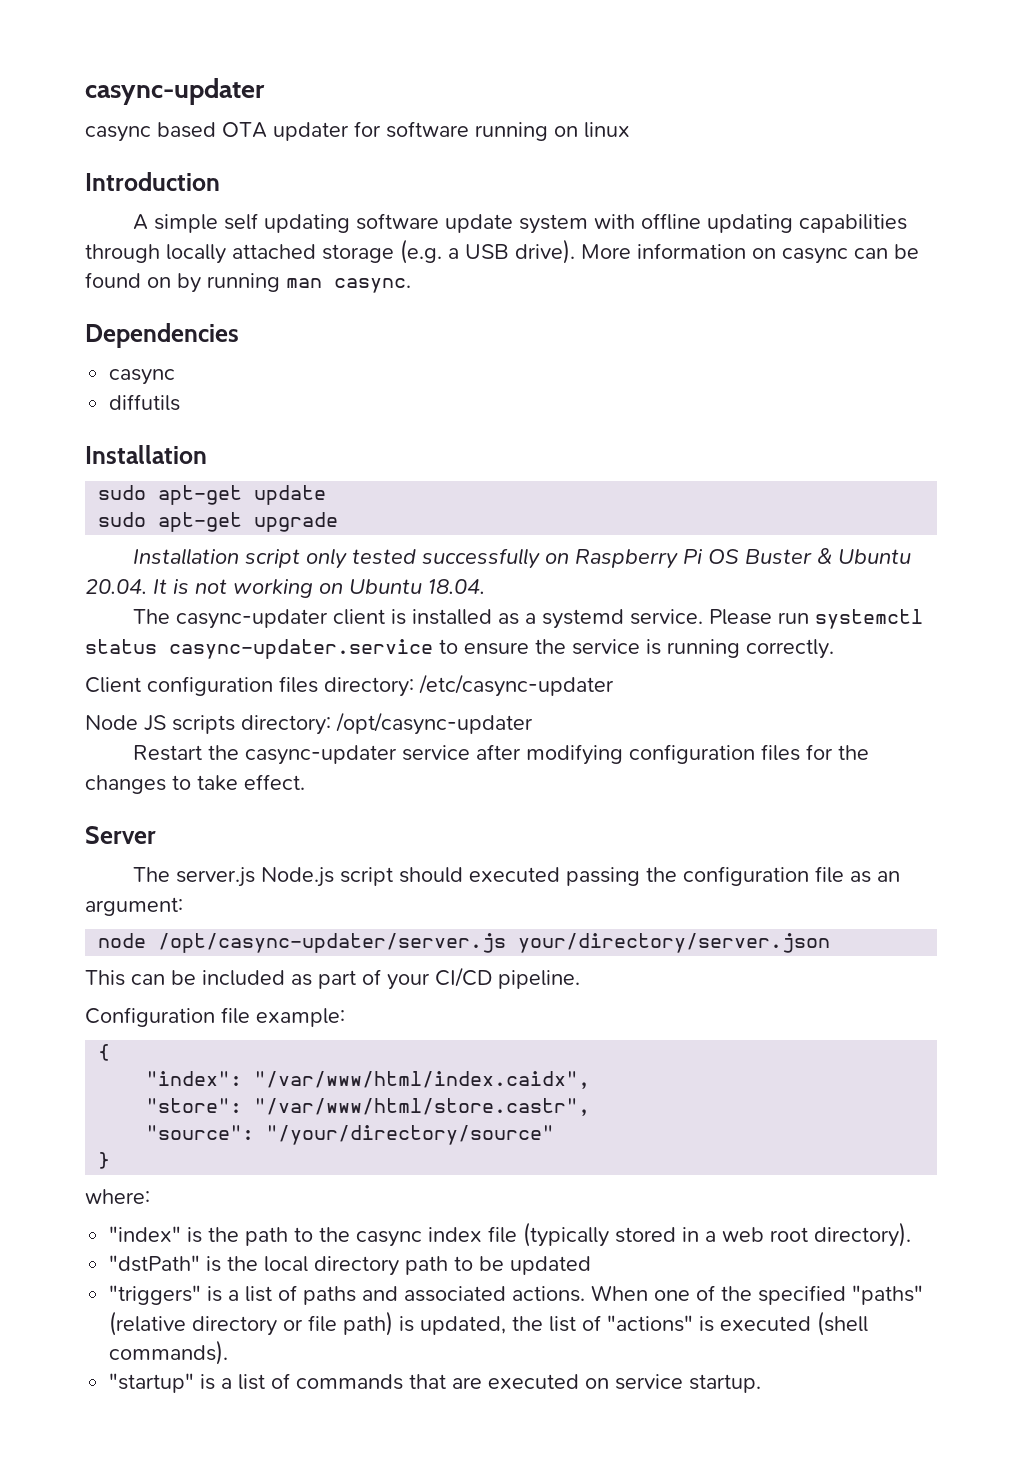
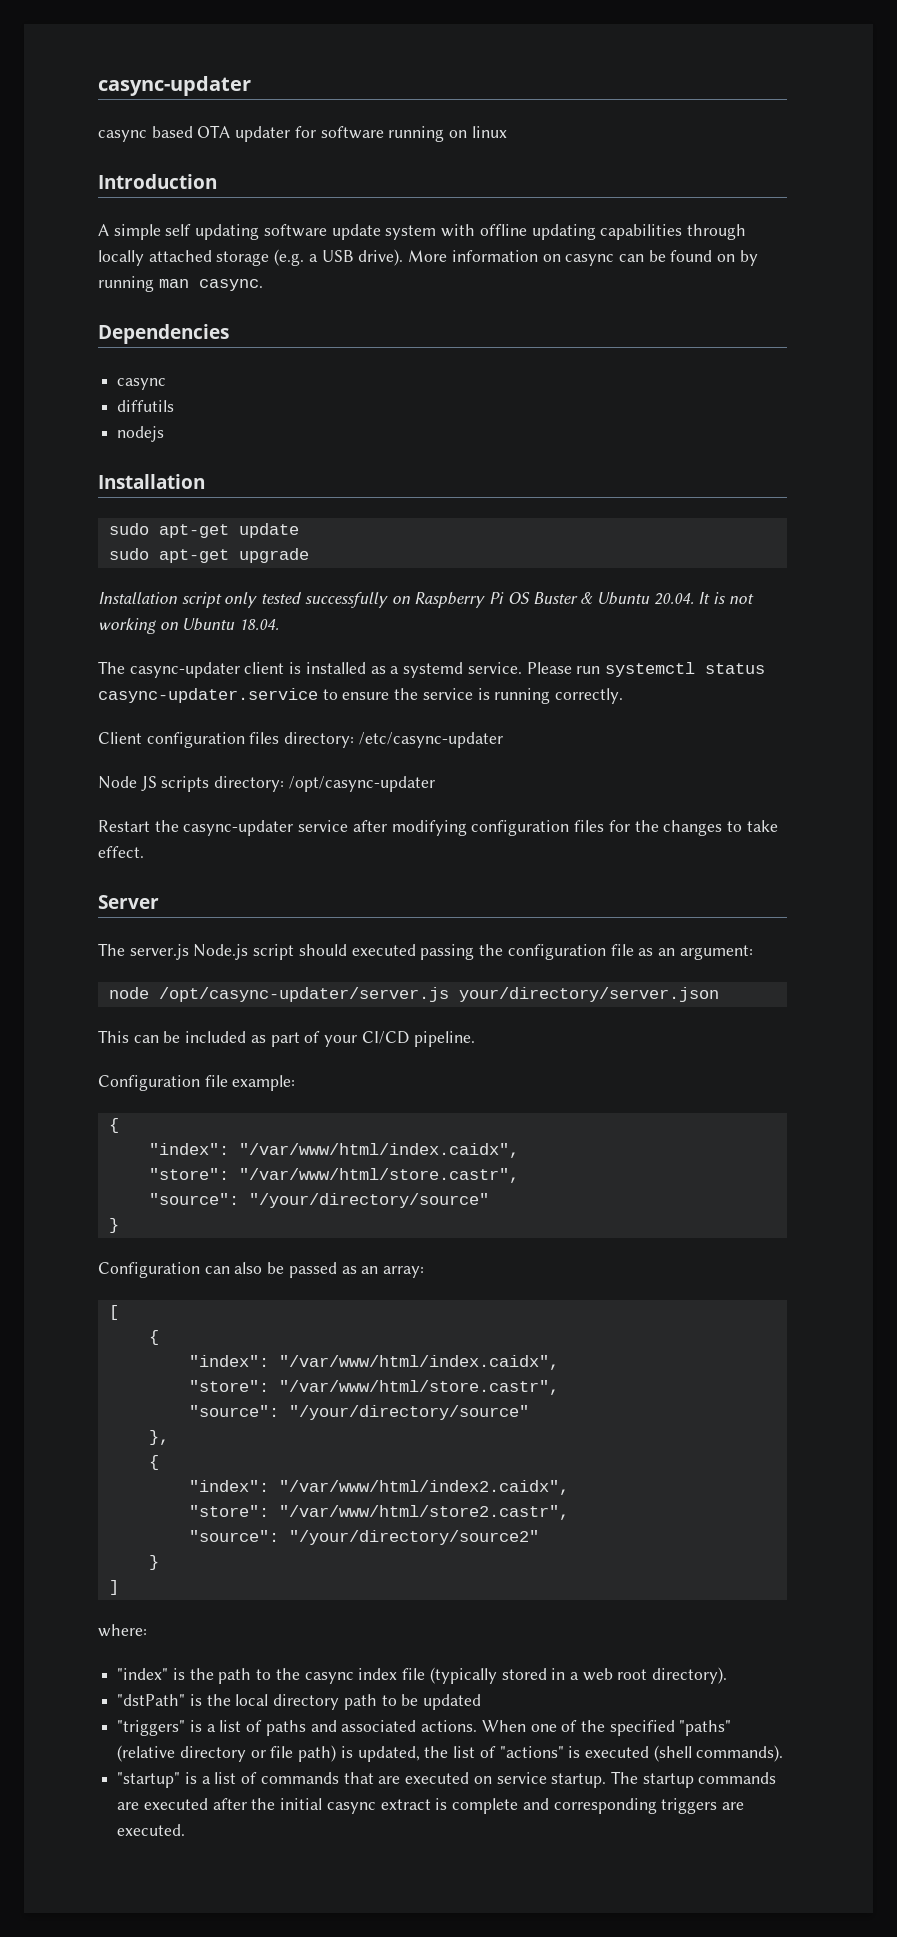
(181, 402) none -> [117,426,165,442] // nodejs
(111, 1160) none -> [98,1262,425,1278] [108,1305,119,1320] [148,1330,159,1345] [188,1355,559,1370] [188,1380,559,1395] [188,1405,529,1420] [148,1430,169,1445] [148,1455,159,1470] [188,1480,569,1495] [188,1505,569,1520] [188,1530,539,1545] [148,1555,159,1570] [108,1580,119,1595] // Configuration can also be passed as an array: // [ // { // "index": "/var/www/html/index.caidx", // "store": "/var/www/html/store.castr", // "source": "/your/directory/source" // }, // { // "index": "/var/www/html/index2.caidx", // "store": "/var/www/html/store2.castr", // "source": "/your/directory/source2" // } // ]
(762, 1383) none -> [610,1771,777,1788] [117,1798,744,1814] [117,1824,186,1836] The startup commands are executed after the initial casync extract is complete and corresponding triggers are executed.

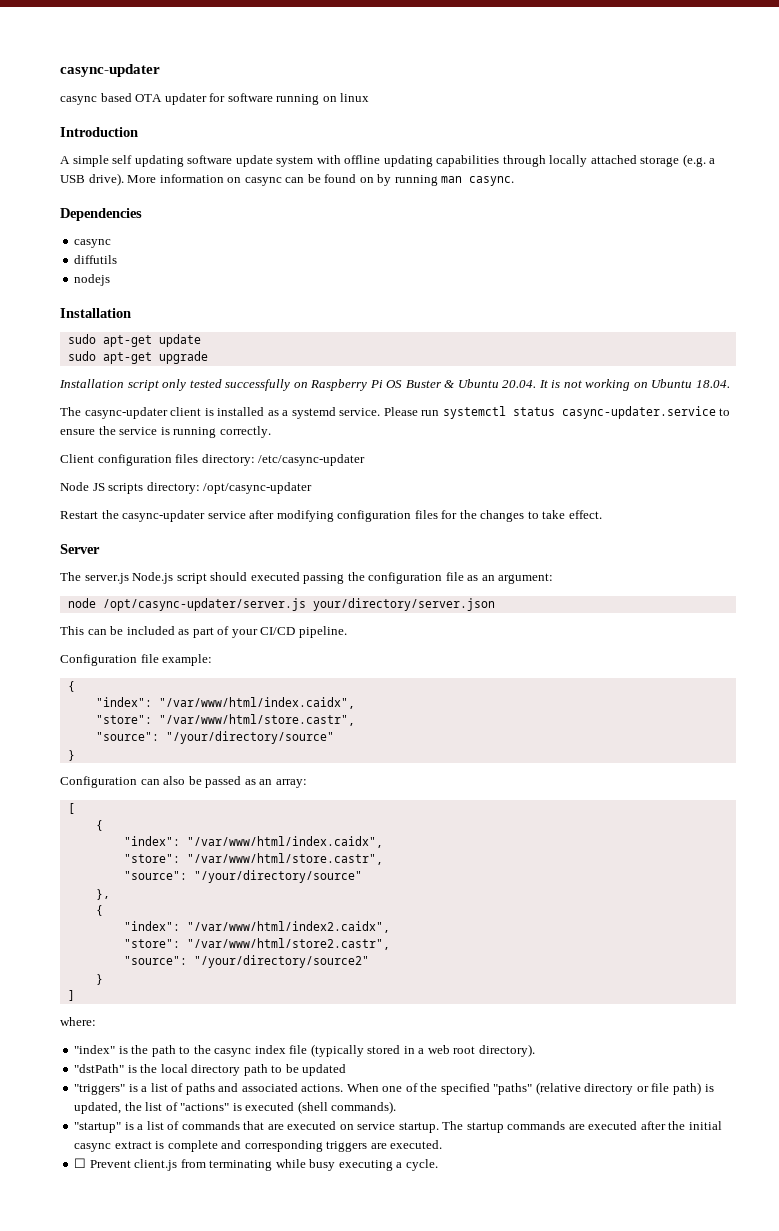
(186, 1830) none -> [74,1158,438,1171] // ☐ Prevent client.js from terminating while busy executing a cycle.

